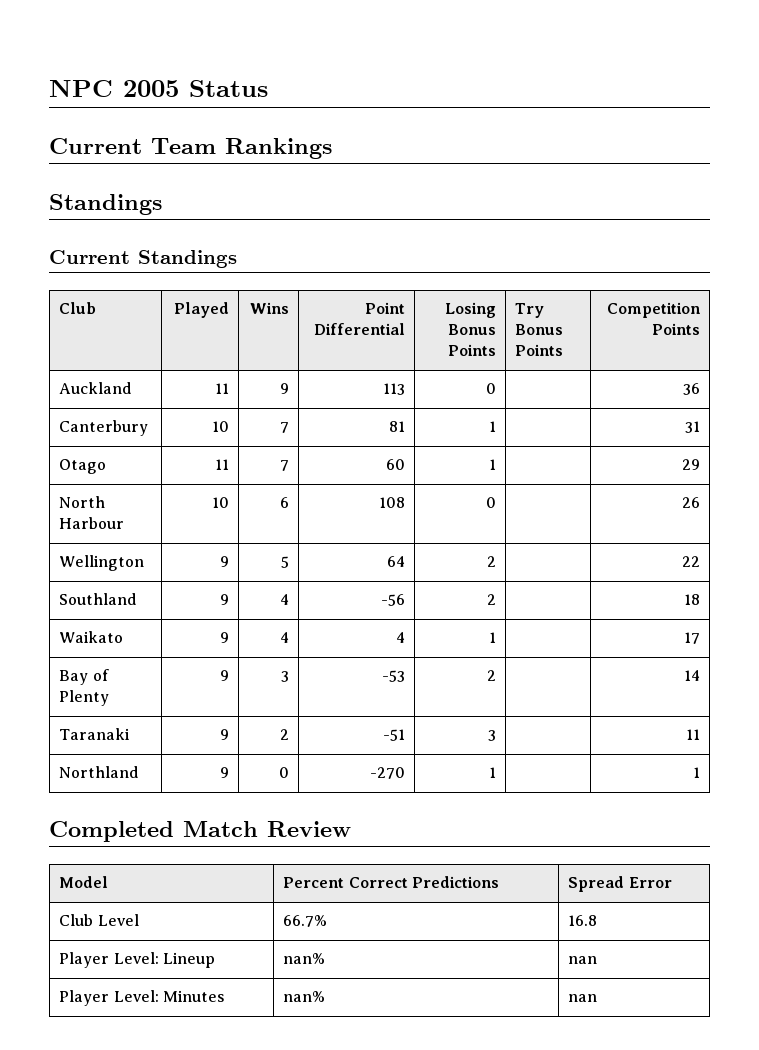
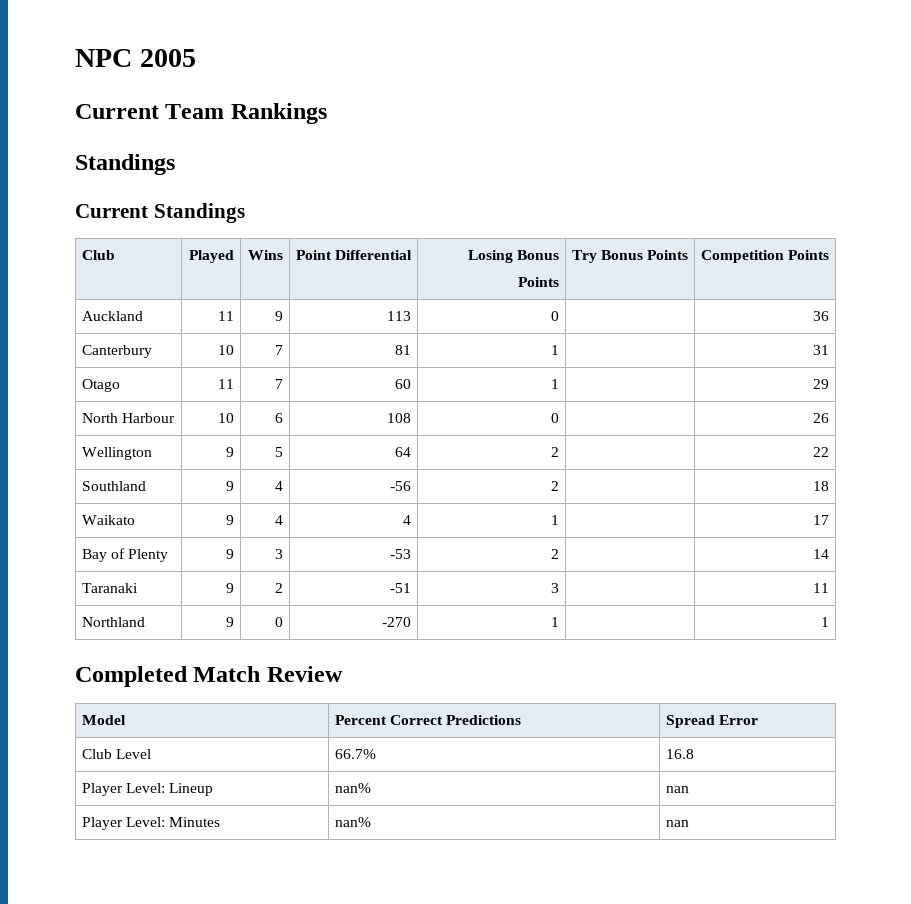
[189,80,268,97] Status -> (196, 58) none

